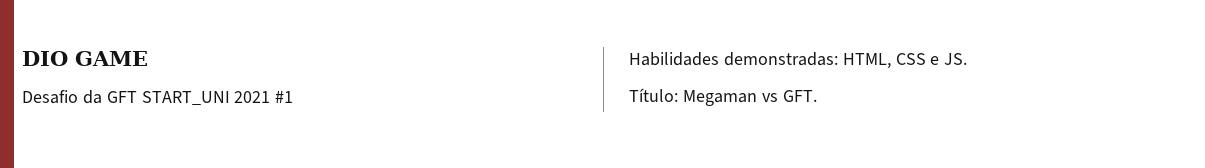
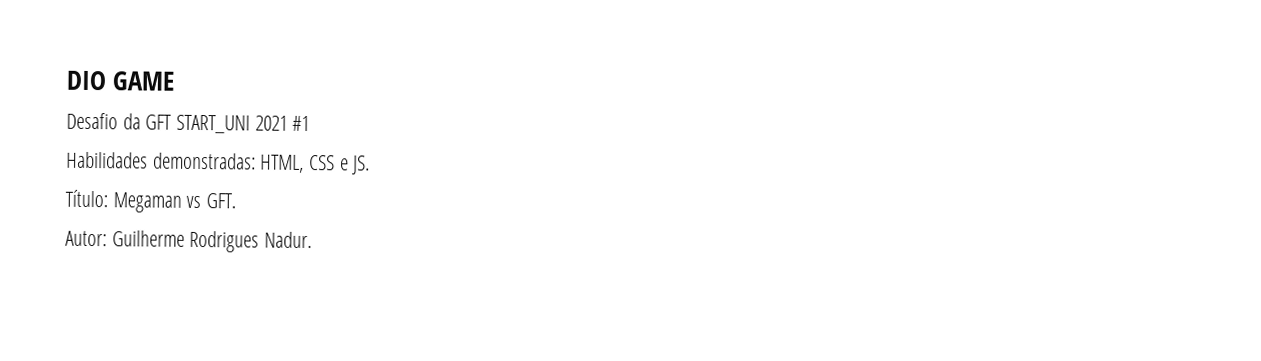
(817, 96) none -> [65,230,313,253] // Autor: Guilherme Rodrigues Nadur.

